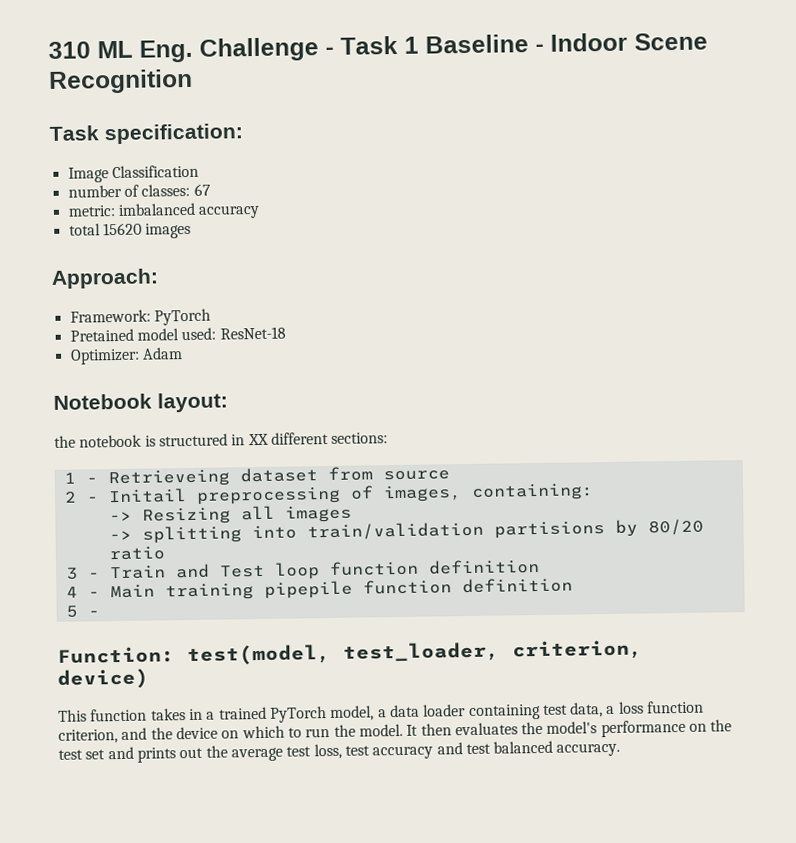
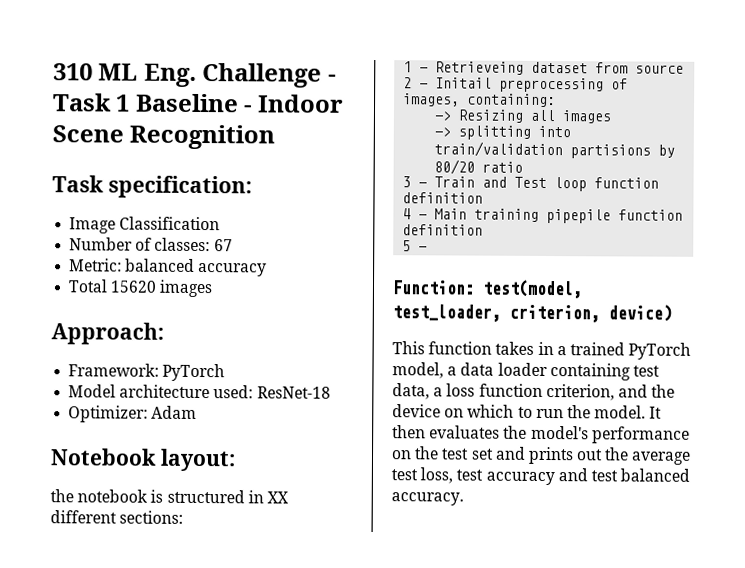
[67,184,122,198] number -> [69,237,134,251] Number
[67,202,196,217] metric: imbalanced -> [69,258,196,272] Metric: balanced
[68,223,101,236] total -> [68,279,109,293] Total
[69,328,179,342] Pretained model -> [68,384,211,399] Model architecture

